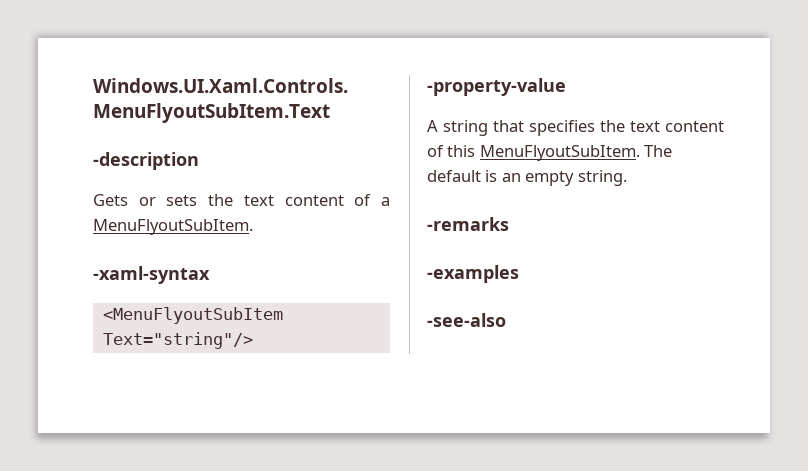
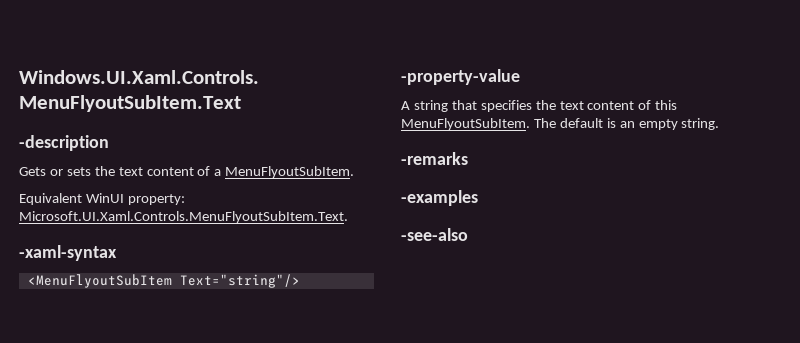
(253, 227) none -> [19,193,185,205] [19,211,348,223] // Equivalent WinUI property: Microsoft.UI.Xaml.Controls.MenuFlyoutSubItem.Text.

